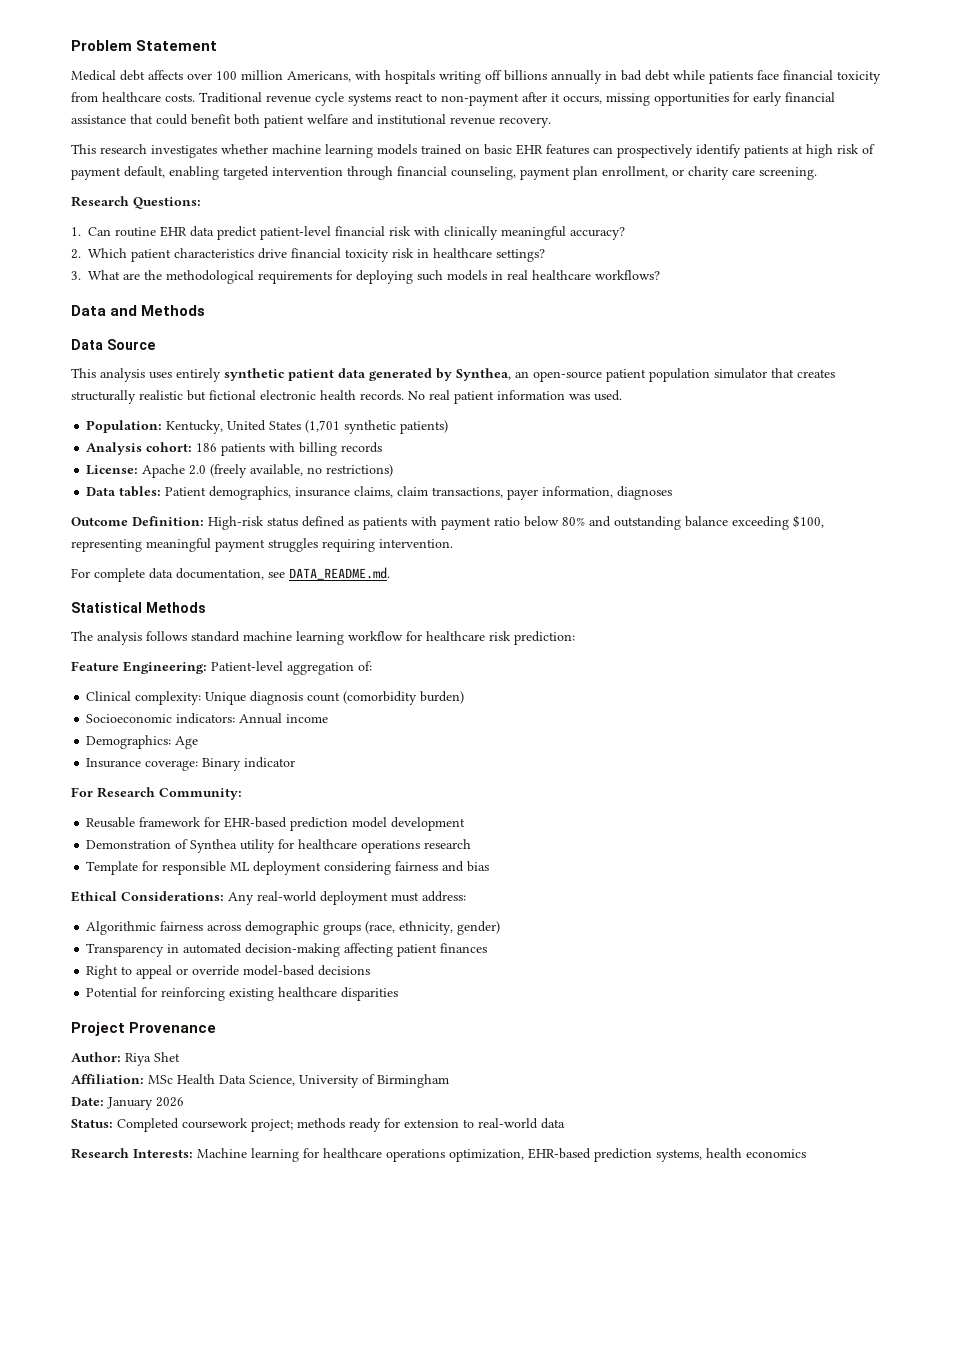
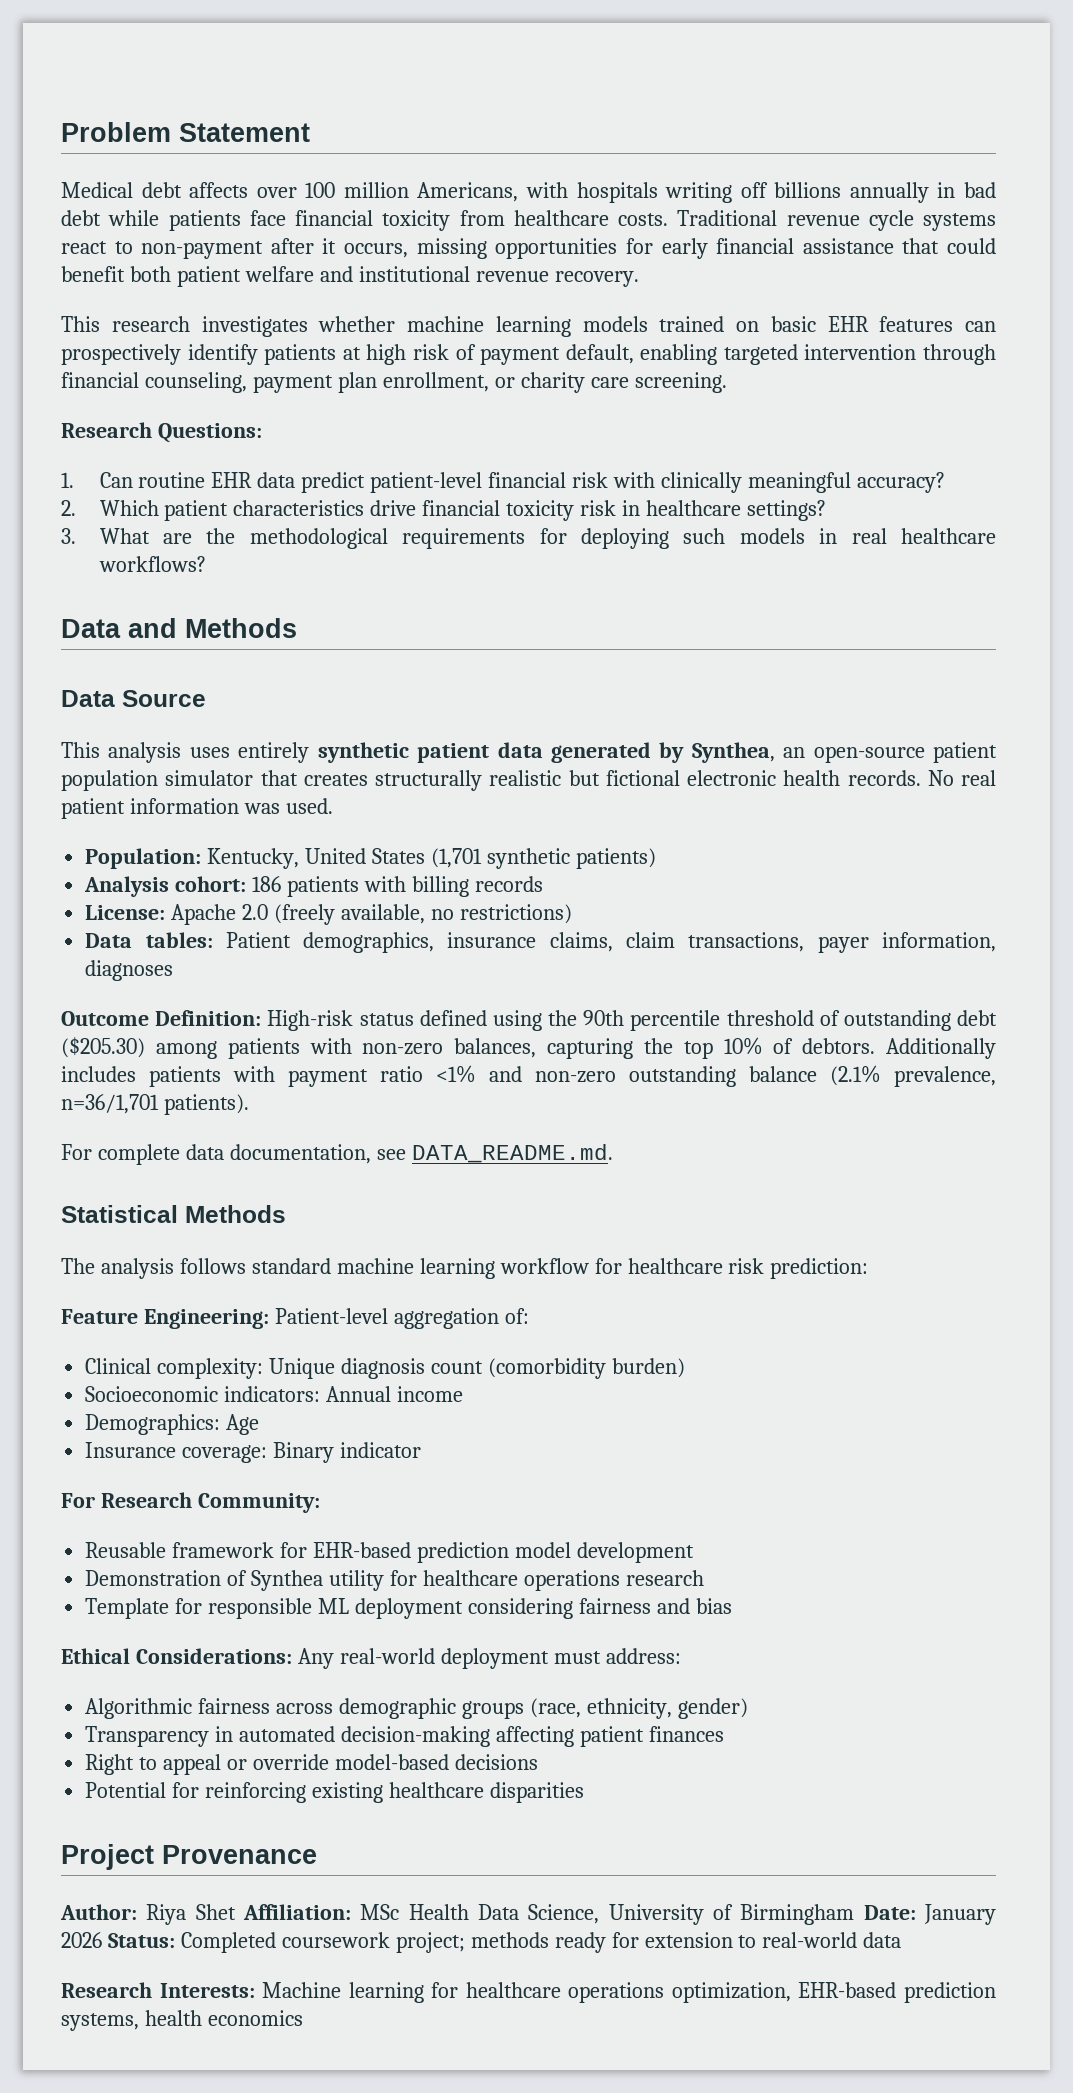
[348,515,824,530] [71,538,453,552] as patients with payment ratio below 80% and outstanding balance exceeding $100, representing meaningful payment struggles requiring intervention. -> [492,1010,997,1031] [61,1037,997,1059] [61,1065,996,1087] [61,1094,249,1115] using the 90th percentile threshold of outstanding debt ($205.30) among patients with non-zero balances, capturing the top 10% of debtors. Additionally includes patients with payment ratio <1% and non-zero outstanding balance (2.1% prevalence, n=36/1,701 patients).
(180, 1057) // -> (236, 1912) none
(449, 1081) // -> (855, 1914) none
(184, 1102) // -> (102, 1940) none

